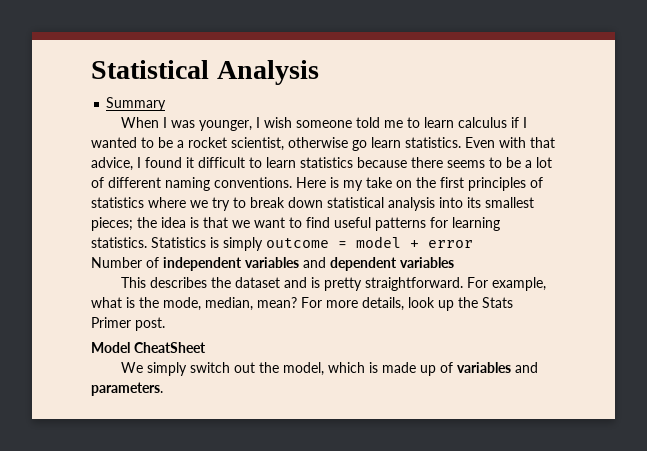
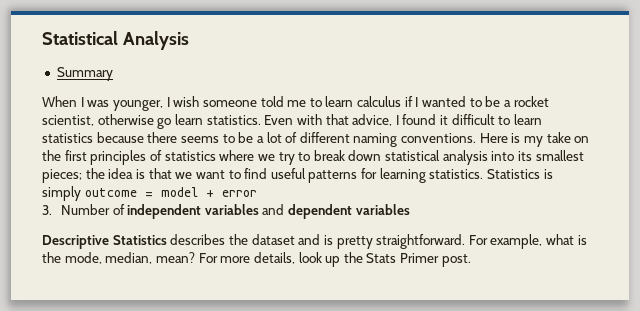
(473, 244) none -> [42,205,52,215] 3.
[121,277,147,288] This -> [42,235,167,249] Descriptive Statistics
[91,342,206,353] [121,362,539,376] [91,382,163,396] // Model CheatSheet // We simply switch out the model, which is made up of variables and parameters. -> (471, 260) none

